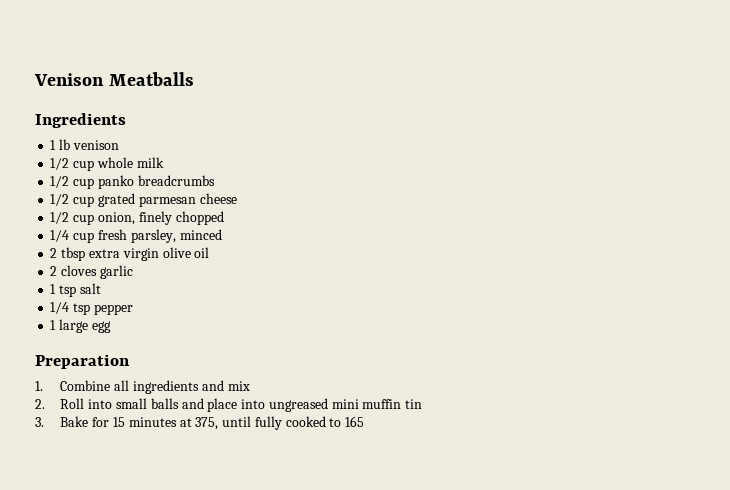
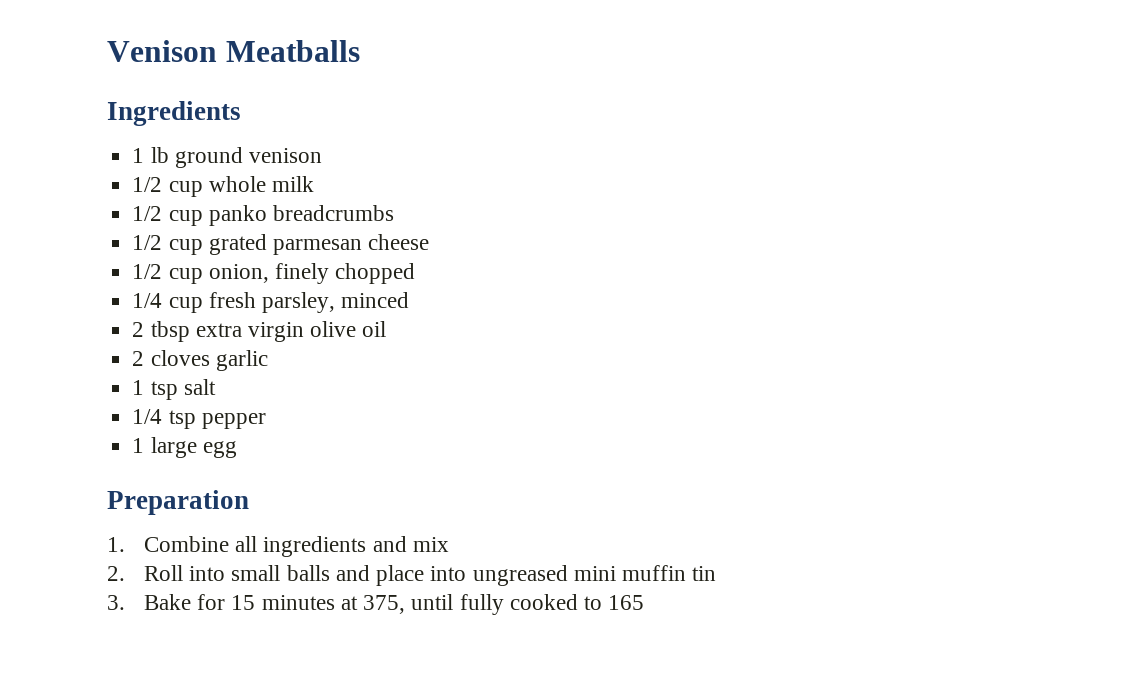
(71, 144) none -> [174,147,243,168] ground

